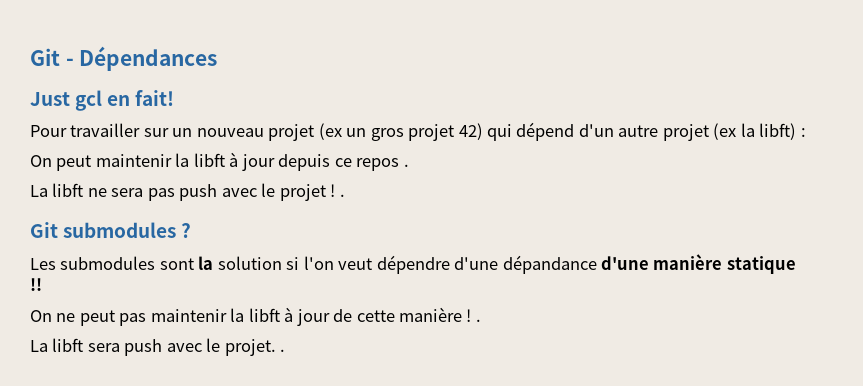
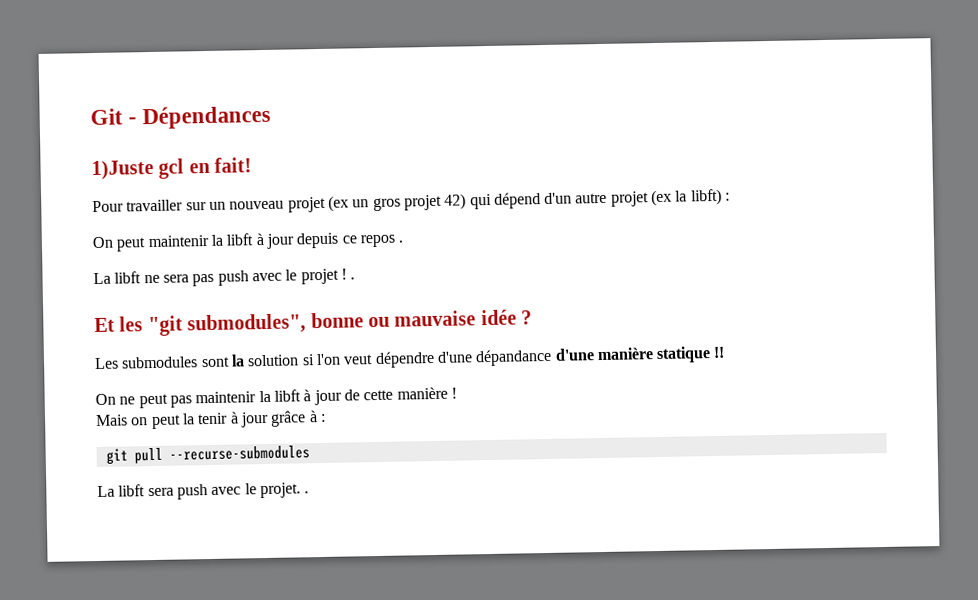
[30,92,70,106] Just -> [91,159,154,181] 1)Juste
[30,222,177,238] Git submodules -> [94,309,517,337] Et les "git submodules", bonne ou mauvaise idée
[475,319,481,322] . -> [95,410,326,430] [105,445,310,465] // Mais on peut la tenir à jour grâce à : // git pull --recurse-submodules

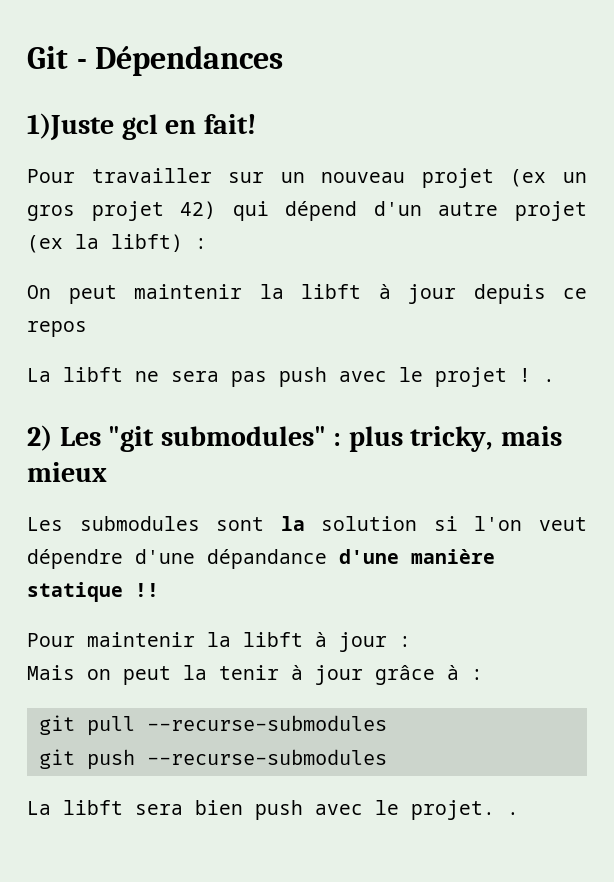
[398,240,404,243] . -> (87, 329) none
[94,309,533,337] Et les "git submodules", bonne ou mauvaise idée ? -> [27,425,562,452] [27,462,107,482] 2) Les "git submodules" : plus tricky, mais mieux
[95,386,457,409] On ne peut pas maintenir la libft à jour de cette manière ! -> [27,632,411,652] Pour maintenir la libft à jour :
(310, 453) none -> [38,749,387,770] // git push --recurse-submodules
(174, 492) none -> [195,800,243,815] bien

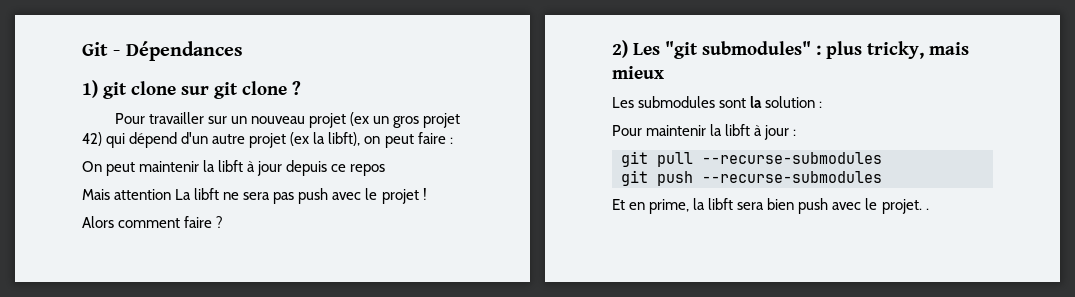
[27,113,256,141] 1)Juste gcl en fait! -> [82,80,301,99] 1) git clone sur git clone ?
[111,234,183,252] libft) -> [328,132,446,148] libft), on peut faire
(87, 329) none -> [82,189,172,200] Mais attention
[543,379,555,382] . -> [82,216,224,228] // Alors comment faire ?
[433,516,587,531] [27,549,495,569] [27,582,159,602] si l'on veut dépendre d'une dépandance d'une manière statique !! -> [819,101,823,108] :
[27,665,483,685] // Mais on peut la tenir à jour grâce à : -> (797, 132) none
[27,801,51,815] La -> [612,198,706,214] Et en prime, la

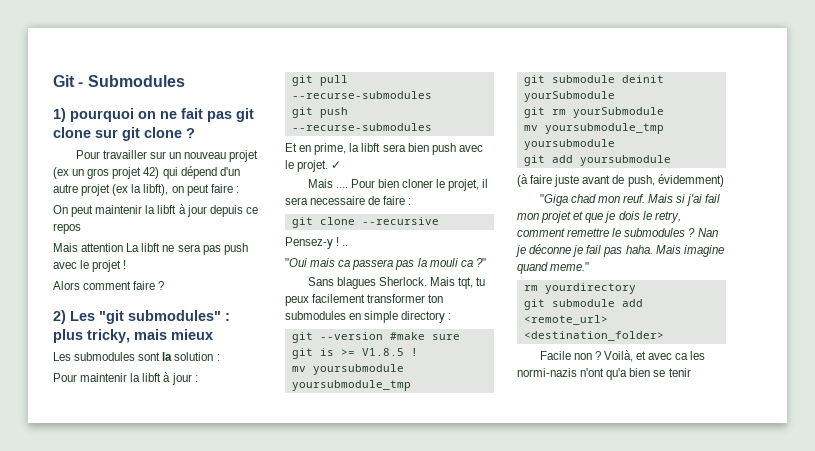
[125,41,243,61] Dépendances -> [87,75,185,87] Submodules
(98, 89) none -> [70,108,232,122] pourquoi on ne fait pas
[925,208,929,210] . -> [331,161,342,169] [307,179,489,191] [285,196,412,205] [291,217,439,228] [285,237,349,249] [285,258,486,270] [307,277,486,289] [285,294,444,306] [285,311,452,323] [291,332,460,343] [291,348,418,359] [291,364,404,375] [291,380,411,391] [523,75,664,86] [523,91,615,102] [523,107,664,118] [523,123,664,134] [523,139,615,150] [523,155,671,166] [517,174,724,187] [539,194,721,206] [517,211,681,223] [517,228,718,237] [515,244,724,257] [517,262,590,274] [523,283,636,294] [523,299,643,310] [523,315,608,325] [523,331,664,341] [539,350,706,362] [517,368,691,380] ✓ // Mais .... Pour bien cloner le projet, il sera necessaire de faire : // git clone --recursive // Pensez-y ! .. // "Oui mais ca passera pas la mouli ca ?" // Sans blagues Sherlock. Mais tqt, tu peux facilement transformer ton submodules en simple directory : // git --version #make sure git is >= V1.8.5 ! // mv yoursubmodule yoursubmodule_tmp // git submodule deinit yourSubmodule // git rm yourSubmodule // mv yoursubmodule_tmp yoursubmodule // git add yoursubmodule // (à faire juste avant de push, évidemment) // "Giga chad mon reuf. Mais si j'ai fail mon projet et que je dois le retry, comment remettre le submodules ? Nan je déconne je fail pas haha. Mais imagine quand meme." // rm yourdirectory // git submodule add <remote_url> <destination_folder> // Facile non ? Voilà, et avec ca les normi-nazis n'ont qu'a bien se tenir

